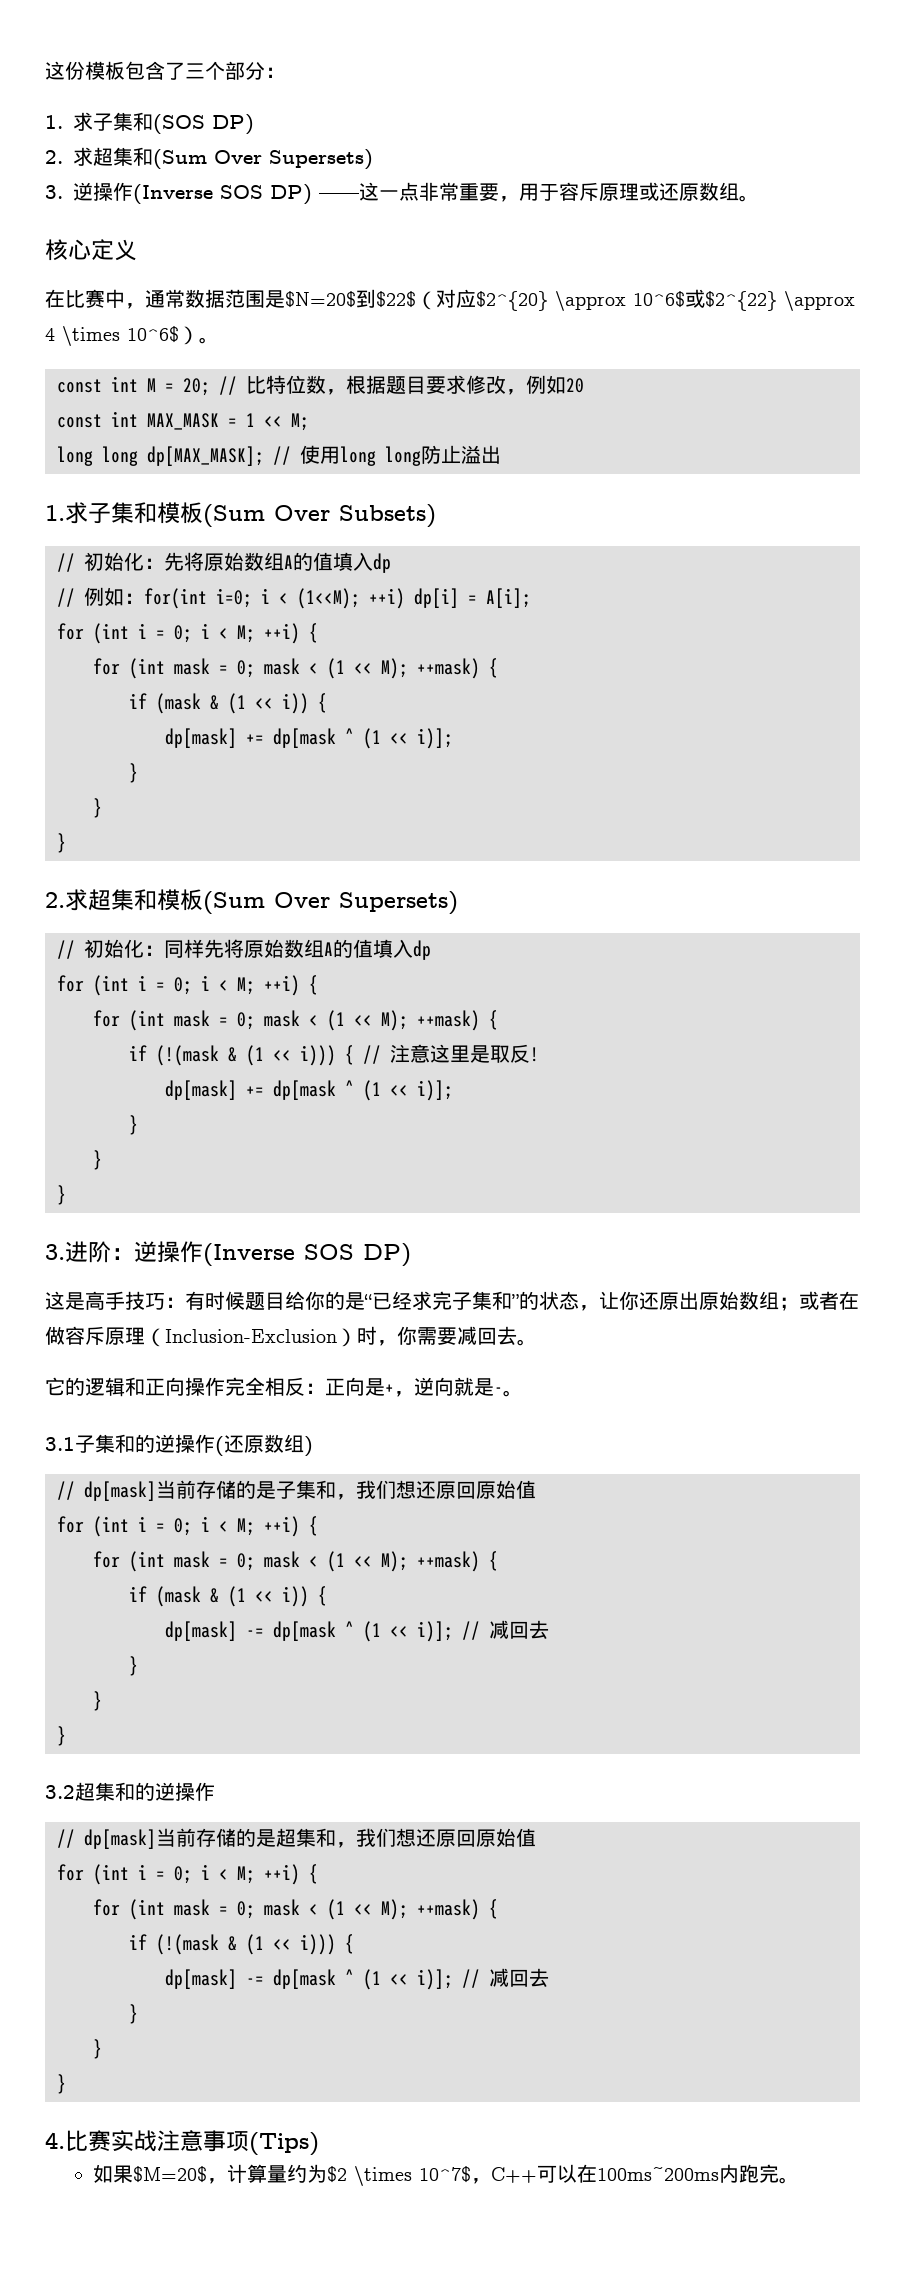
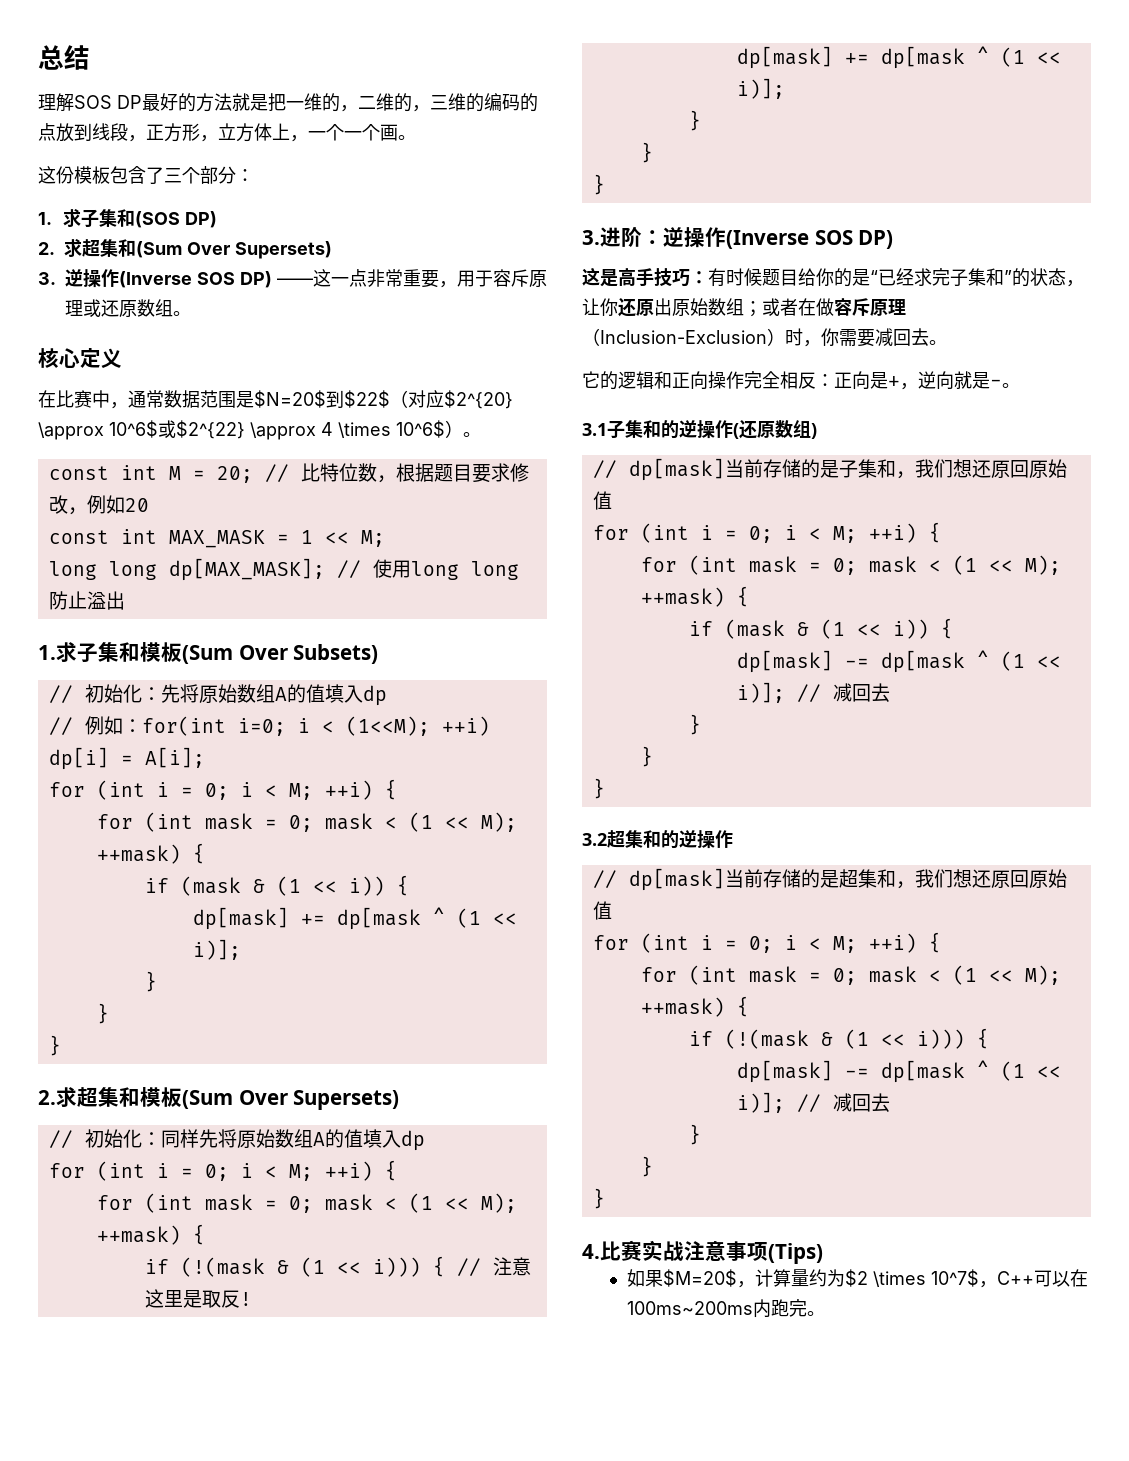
(45, 70) none -> [38,45,90,70] [38,93,538,112] [38,123,416,142] 总结 // 理解SOS DP最好的方法就是把一维的，二维的，三维的编码的点放到线段，正方形，立方体上，一个一个画。 //

